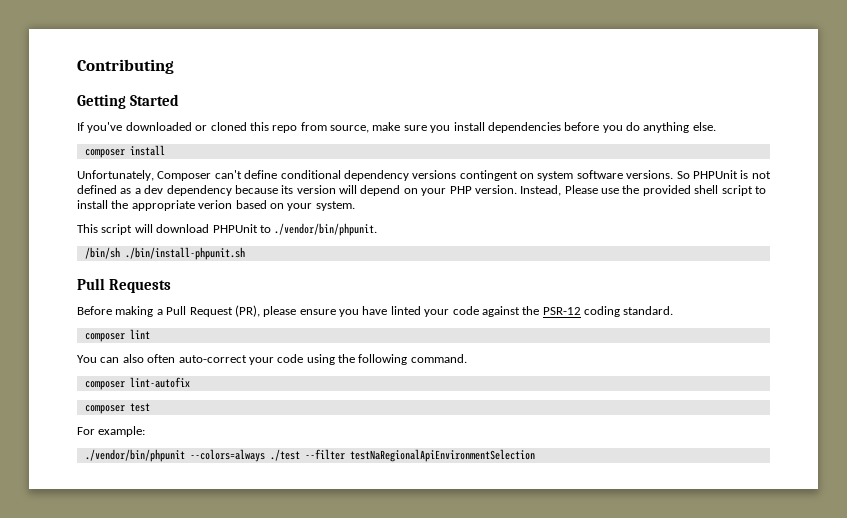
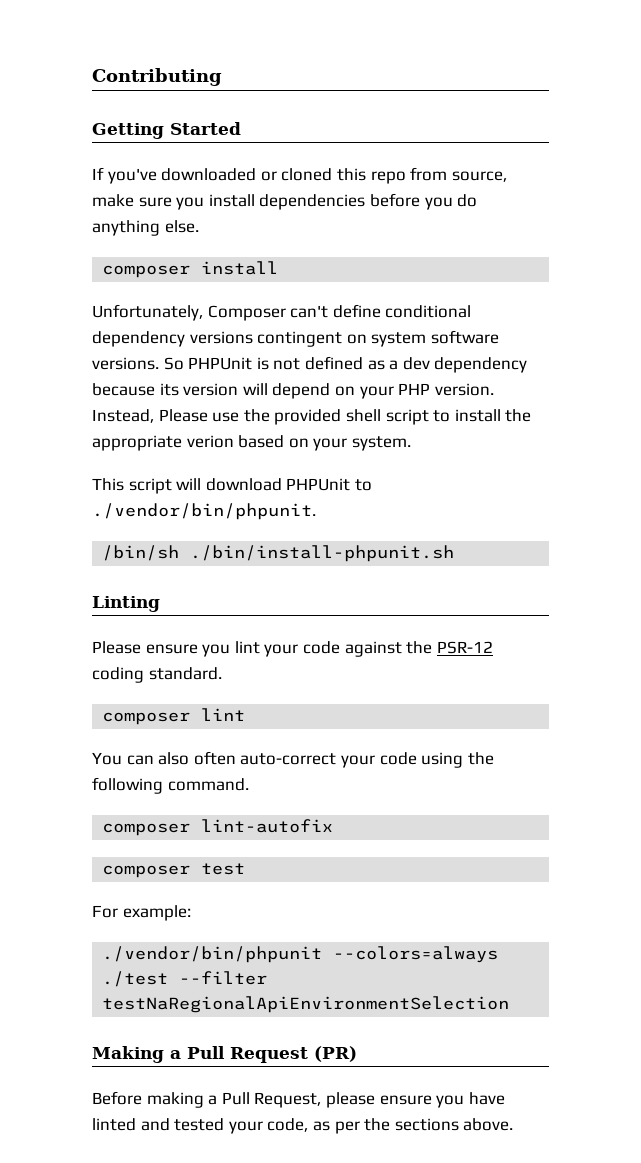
[77,278,172,293] [77,305,421,317] Pull Requests // Before making a Pull Request (PR), please ensure you have linted -> [92,596,160,612] [92,641,260,657] Linting // Please ensure you lint
(535, 455) none -> [92,1046,357,1063] [92,1091,505,1108] [92,1118,514,1134] // Making a Pull Request (PR) // Before making a Pull Request, please ensure you have linted and tested your code, as per the sections above.

